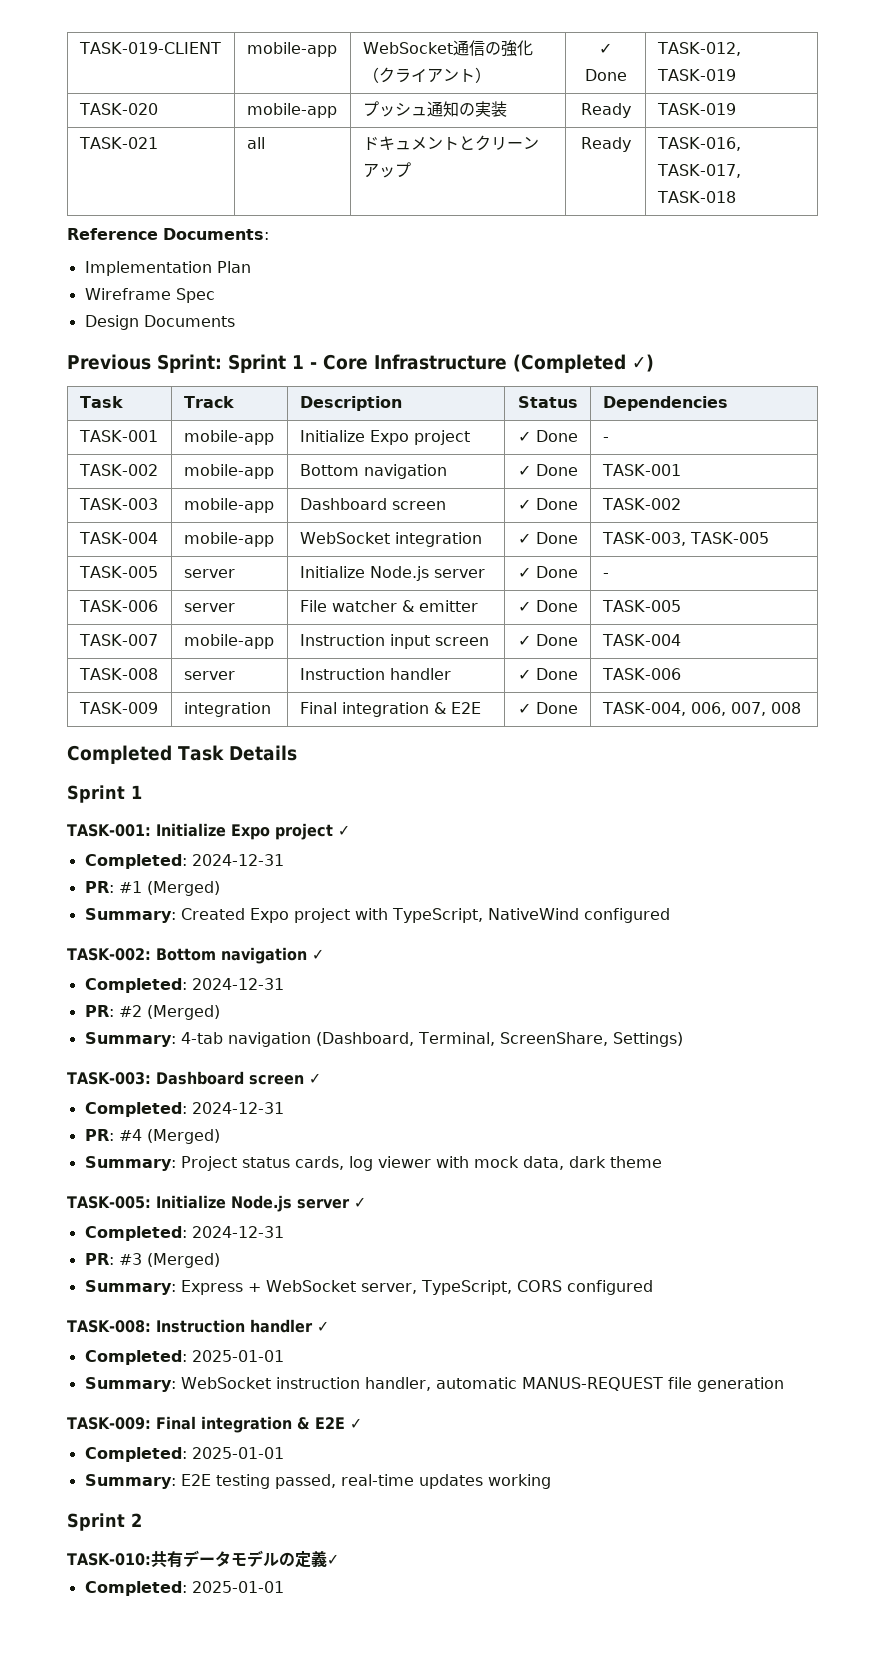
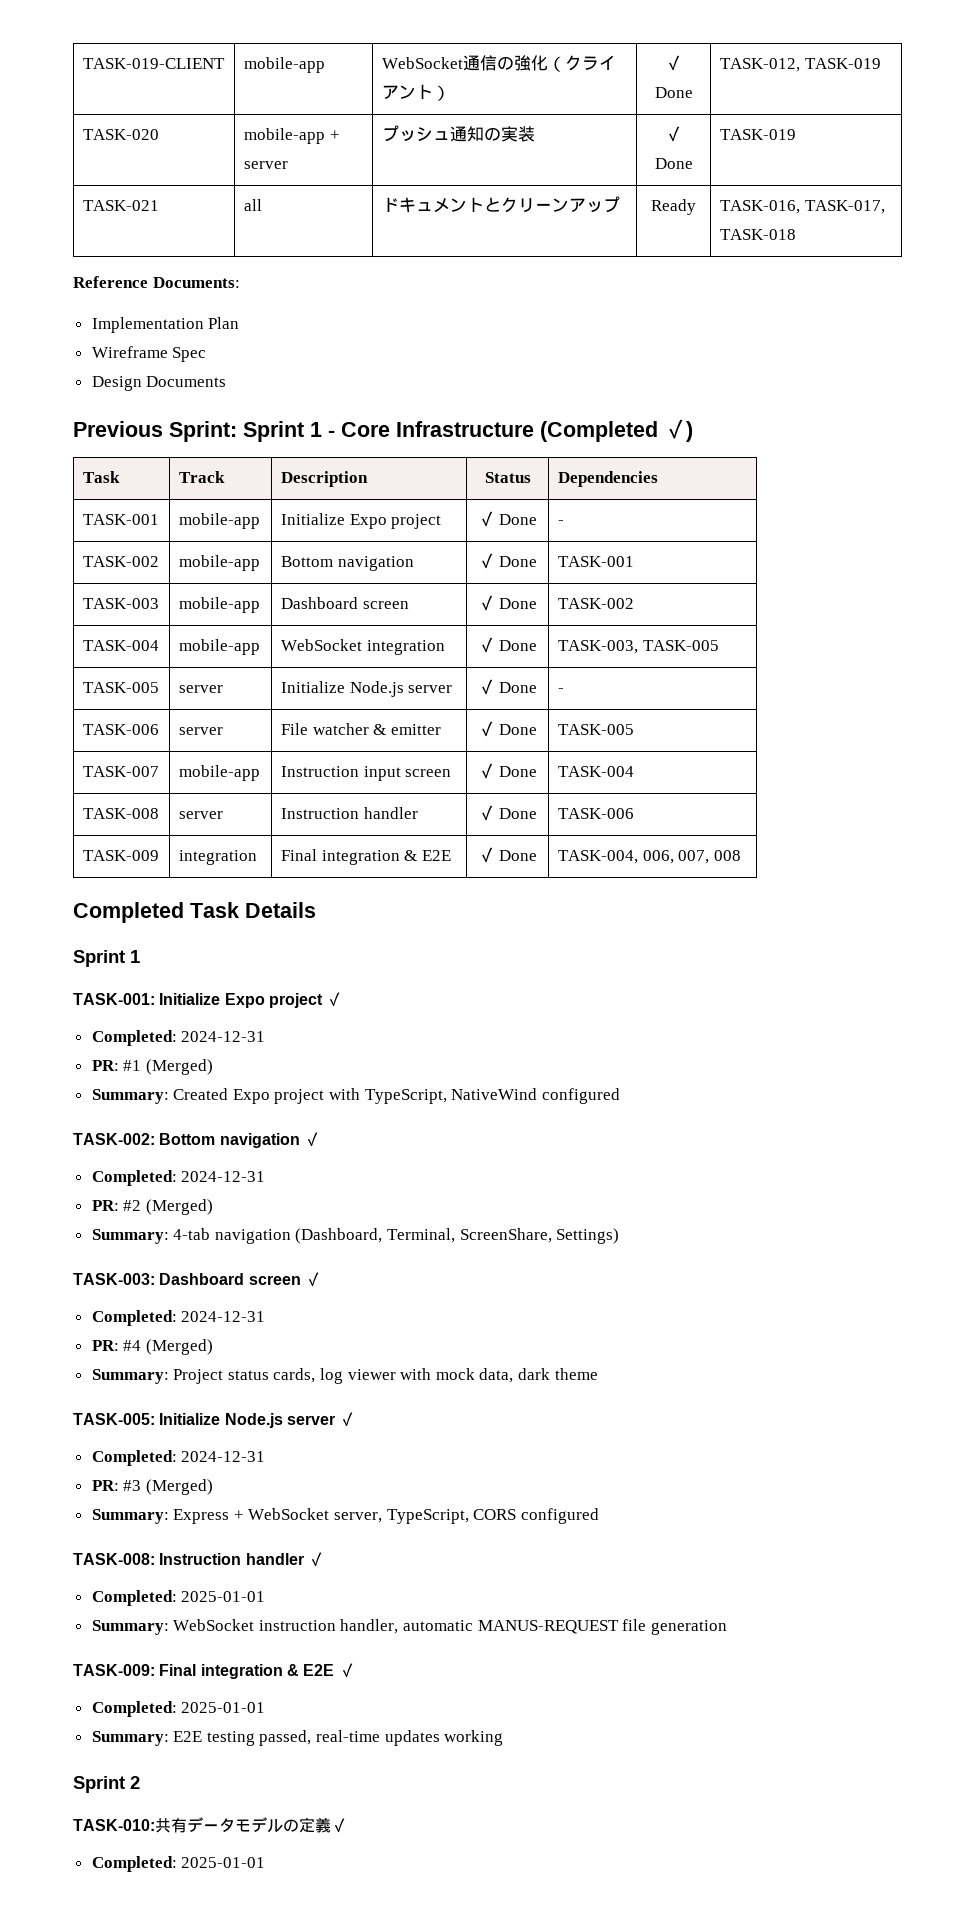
(337, 110) none -> [329,130,340,140] [243,161,288,169] + server
[580,103,631,118] Ready -> [665,126,682,142] [654,158,693,169] ✓ Done

